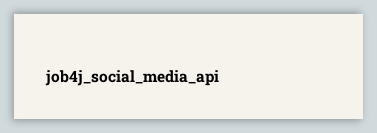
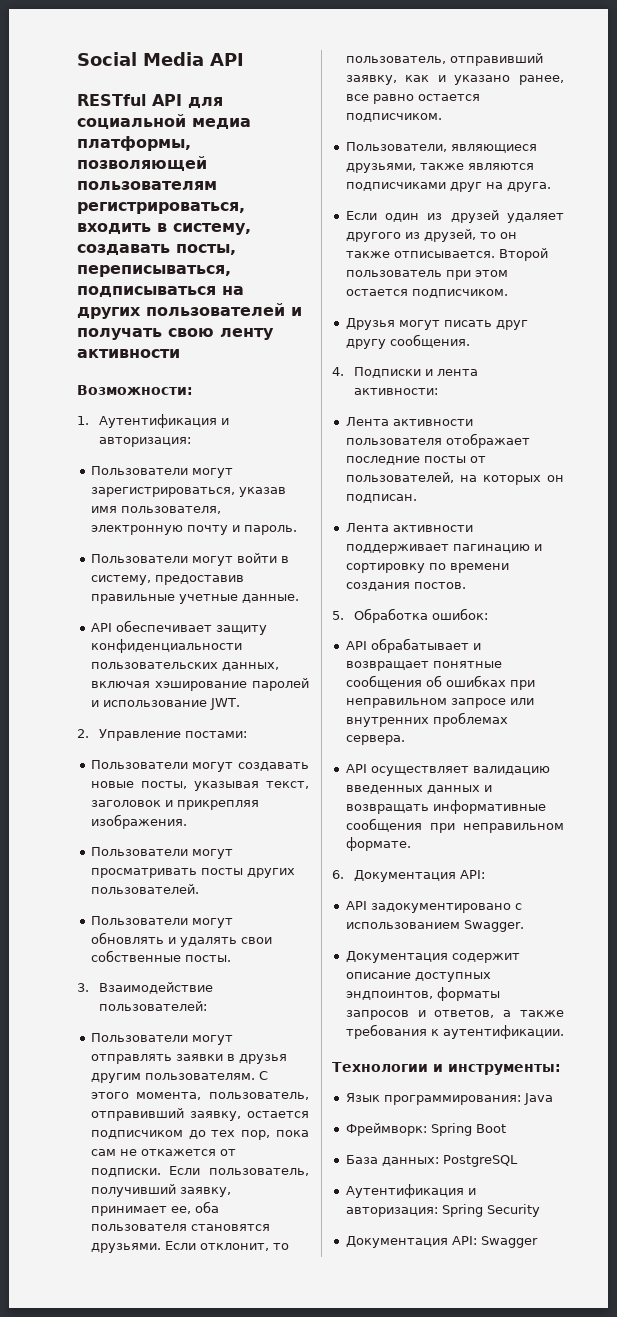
[45,70,219,86] job4j_social_media_api -> [77,52,244,66] [77,94,223,108] [77,114,251,129] [77,136,191,151] [77,156,207,171] [77,181,217,190] [77,202,245,214] [77,223,251,235] [77,244,236,255] [77,265,231,277] [77,286,244,297] [77,303,302,319] [77,328,274,340] [77,349,180,358] [77,385,193,395] [77,414,229,428] [98,437,191,447] [90,466,233,478] [90,487,286,497] [90,506,221,514] [90,525,297,535] [90,553,289,566] [90,575,244,585] [90,594,299,604] [90,620,267,635] [90,639,242,653] [90,662,279,671] [90,678,309,691] [90,698,240,710] [77,729,247,741] [90,760,309,772] [90,781,309,791] [90,800,259,810] [90,814,187,829] [90,847,233,859] [90,868,295,878] [90,884,199,894] [90,916,233,928] [90,932,272,947] [90,950,231,962] [77,982,213,994] [98,1001,207,1011] [90,1033,233,1045] [90,1054,287,1064] [90,1071,268,1083] [90,1092,309,1100] [90,1108,309,1121] [90,1130,309,1140] [90,1149,236,1156] [90,1166,309,1177] [90,1184,231,1197] [90,1201,219,1216] [90,1224,270,1231] [90,1241,289,1253] [345,53,543,66] [345,75,564,85] [345,94,480,104] [345,113,442,122] [345,142,537,153] [345,163,534,173] [345,182,551,192] [345,210,564,223] [345,229,517,242] [345,248,548,261] [345,270,508,280] [345,289,508,298] [345,318,528,330] [345,334,470,349] [332,367,478,378] [353,388,438,395] [345,417,473,426] [345,433,530,448] [345,456,486,465] [345,472,564,485] [345,494,417,503] [345,523,473,532] [345,544,542,554] [345,563,509,573] [345,582,466,591] [332,608,488,623] [345,638,481,653] [345,661,502,671] [345,675,535,690] [345,698,534,708] [345,712,508,727] [345,735,405,745] [345,764,550,776] [345,785,492,794] [345,800,546,814] [345,818,564,833] [345,837,411,851] [332,870,485,882] [345,901,522,913] [345,920,524,932] [345,951,520,963] [345,972,491,982] [345,987,500,1001] [345,1010,564,1020] [345,1024,564,1039] [332,1062,561,1075] [345,1093,553,1105] [345,1123,506,1136] [345,1155,518,1167] [345,1184,476,1198] [345,1204,540,1217] [345,1236,538,1248] Social Media API // RESTful API для социальной медиа платформы, позволяющей пользователям регистрироваться, входить в систему, создавать посты, переписываться, подписываться на других пользователей и получать свою ленту активности // Возможности: // 1. Аутентификация и авторизация: // Пользователи могут зарегистрироваться, указав имя пользователя, электронную почту и пароль. // Пользователи могут войти в систему, предоставив правильные учетные данные. // API обеспечивает защиту конфиденциальности пользовательских данных, включая хэширование паролей и использование JWT. // 2. Управление постами: // Пользователи могут создавать новые посты, указывая текст, заголовок и прикрепляя изображения. // Пользователи могут просматривать посты других пользователей. // Пользователи могут обновлять и удалять свои собственные посты. // 3. Взаимодействие пользователей: // Пользователи могут отправлять заявки в друзья другим пользователям. С этого момента, пользователь, отправивший заявку, остается подписчиком до тех пор, пока сам не откажется от подписки. Если пользователь, получивший заявку, принимает ее, оба пользователя становятся друзьями. Если отклонит, то пользователь, отправивший заявку, как и указано ранее, все равно остается подписчиком. // Пользователи, являющиеся друзьями, также являются подписчиками друг на друга. // Если один из друзей удаляет другого из друзей, то он также отписывается. Второй пользователь при этом остается подписчиком. // Друзья могут писать друг другу сообщения. // 4. Подписки и лента активности: // Лента активности пользователя отображает последние посты от пользователей, на которых он подписан. // Лента активности поддерживает пагинацию и сортировку по времени создания постов. // 5. Обработка ошибок: // API обрабатывает и возвращает понятные сообщения об ошибках при неправильном запросе или внутренних проблемах сервера. // API осуществляет валидацию введенных данных и возвращать информативные сообщения при неправильном формате. // 6. Документация API: // API задокументировано с использованием Swagger. // Документация содержит описание доступных эндпоинтов, форматы запросов и ответов, а также требования к аутентификации. // Технологии и инструменты: // Язык программирования: Java // Фреймворк: Spring Boot // База данных: PostgreSQL // Аутентификация и авторизация: Spring Security // Документация API: Swagger

